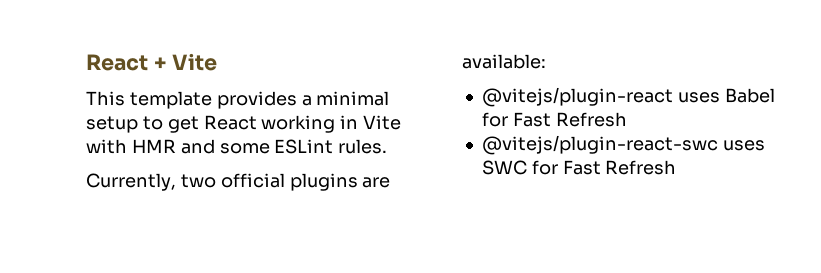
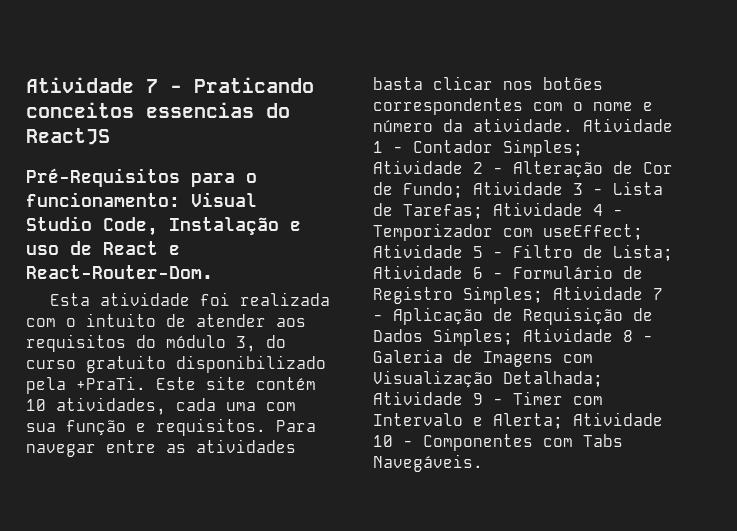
[86,53,218,71] [86,91,390,109] [86,115,402,133] [86,139,388,154] [86,173,391,191] [462,54,546,69] [481,87,775,107] [481,112,627,127] [481,135,765,155] [481,160,677,175] React + Vite // This template provides a minimal setup to get React working in Vite with HMR and some ESLint rules. // Currently, two official plugins are available: // @vitejs/plugin-react uses Babel for Fast Refresh // @vitejs/plugin-react-swc uses SWC for Fast Refresh -> [26,77,314,93] [26,102,290,118] [26,128,110,145] [26,168,257,187] [26,192,257,207] [26,216,301,236] [26,241,180,255] [26,265,213,279] [49,292,330,306] [26,313,306,327] [26,334,286,352] [26,355,326,373] [26,376,316,394] [26,397,296,415] [26,418,316,436] [26,439,296,457] [373,76,603,90] [373,98,653,115] [373,118,673,132] [373,139,583,157] [373,160,673,178] [373,181,663,198] [373,202,623,219] [373,223,643,241] [373,244,673,261] [373,265,643,279] [373,286,663,304] [373,307,653,325] [373,328,653,346] [373,349,593,367] [373,370,603,388] [373,391,603,405] [373,412,663,429] [373,434,623,451] [373,454,483,472] Atividade 7 - Praticando conceitos essencias do ReactJS // Pré-Requisitos para o funcionamento: Visual Studio Code, Instalação e uso de React e React-Router-Dom. // Esta atividade foi realizada com o intuito de atender aos requisitos do módulo 3, do curso gratuito disponibilizado pela +PraTi. Este site contém 10 atividades, cada uma com sua função e requisitos. Para navegar entre as atividades basta clicar nos botões correspondentes com o nome e número da atividade. Atividade 1 - Contador Simples; Atividade 2 - Alteração de Cor de Fundo; Atividade 3 - Lista de Tarefas; Atividade 4 - Temporizador com useEffect; Atividade 5 - Filtro de Lista; Atividade 6 - Formulário de Registro Simples; Atividade 7 - Aplicação de Requisição de Dados Simples; Atividade 8 - Galeria de Imagens com Visualização Detalhada; Atividade 9 - Timer com Intervalo e Alerta; Atividade 10 - Componentes com Tabs Navegáveis.

